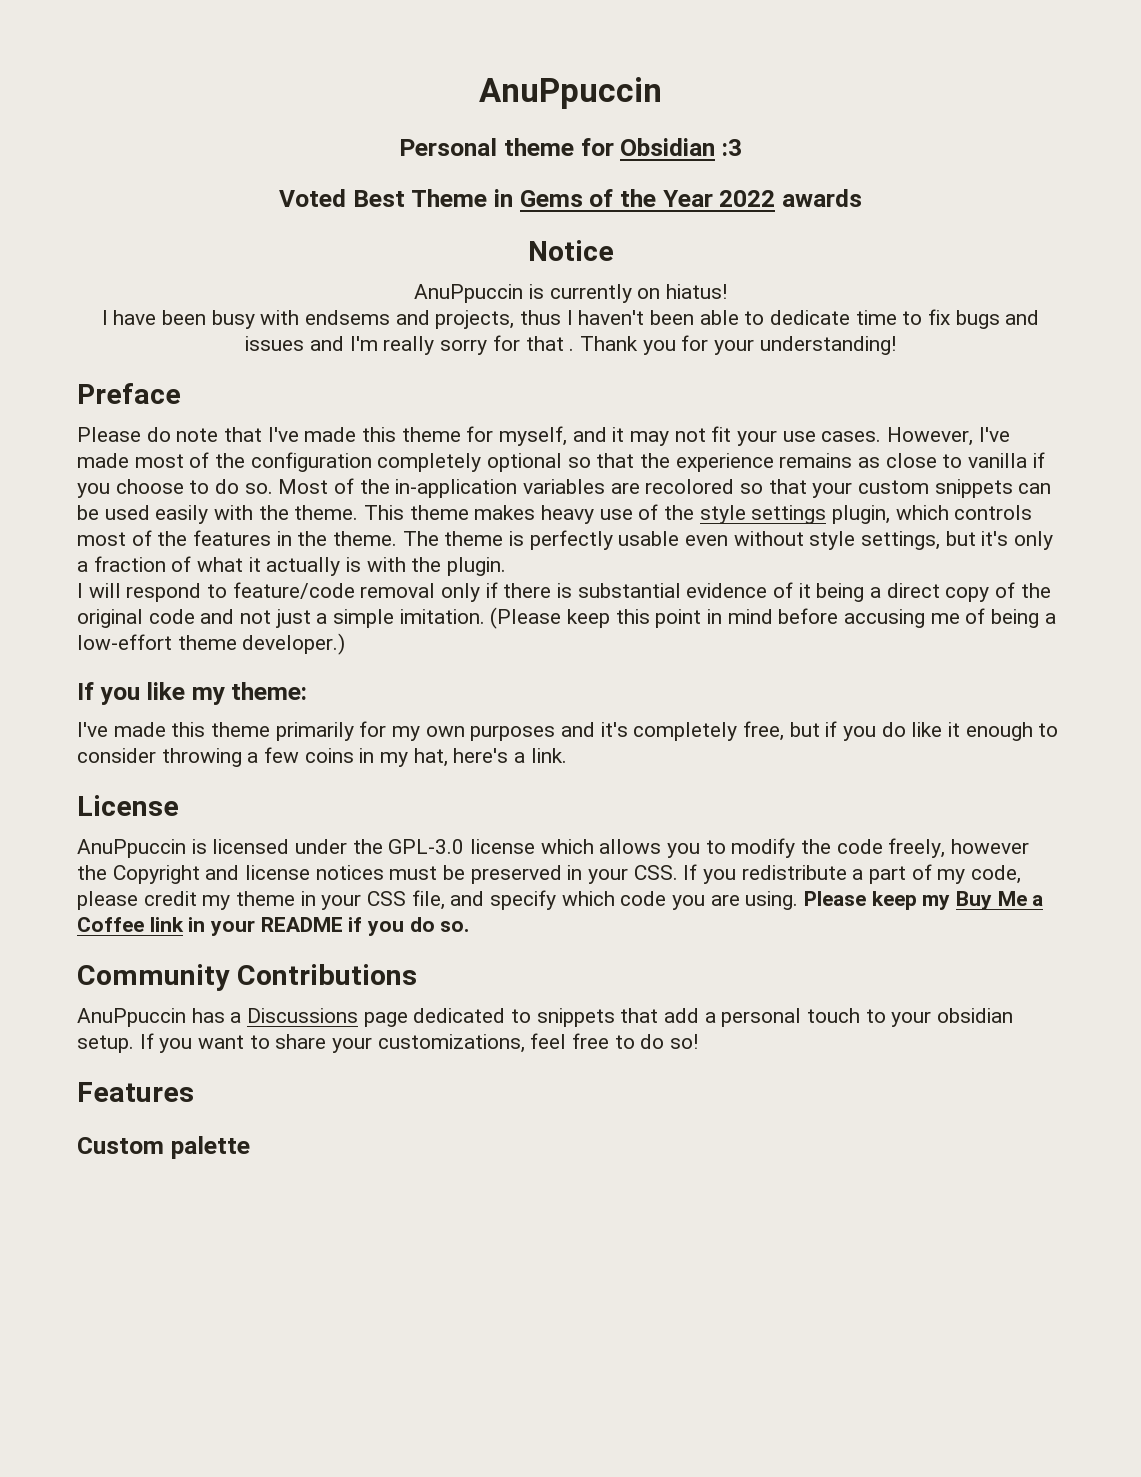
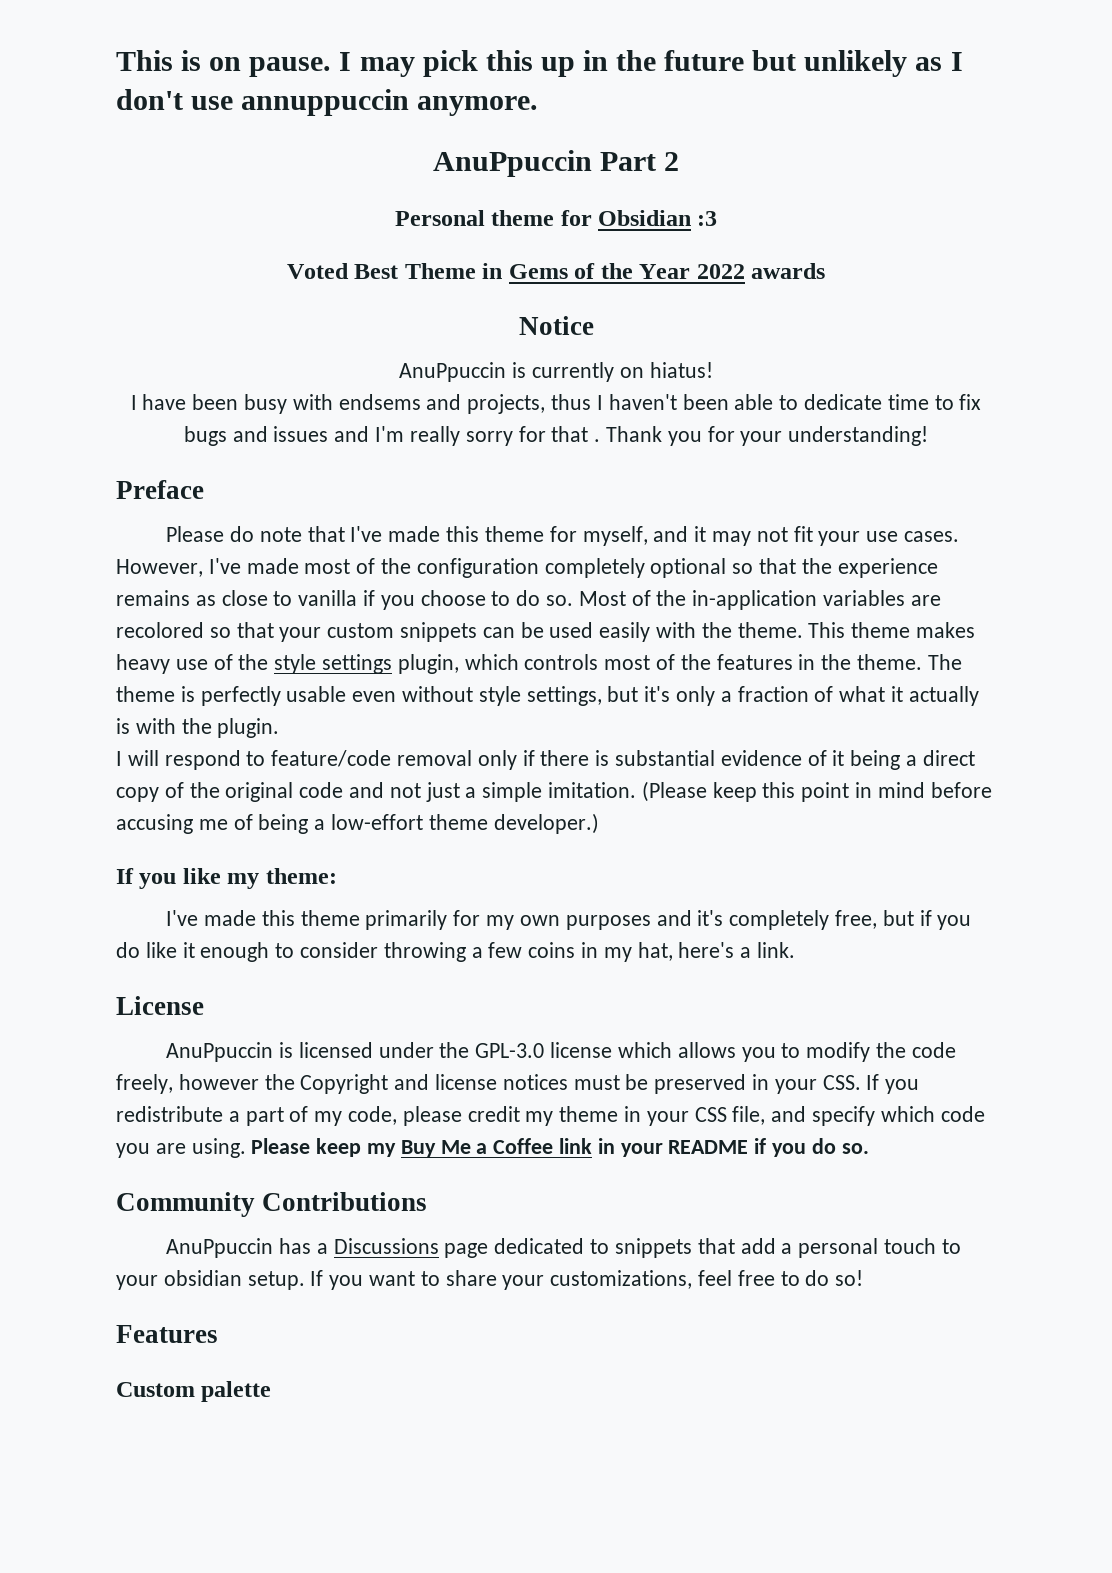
[479,77,662,109] AnuPpuccin -> [116,50,963,77] [116,89,539,116] [432,150,680,177] This is on pause. I may pick this up in the future but unlikely as I don't use annuppuccin anymore. // AnuPpuccin Part 2

